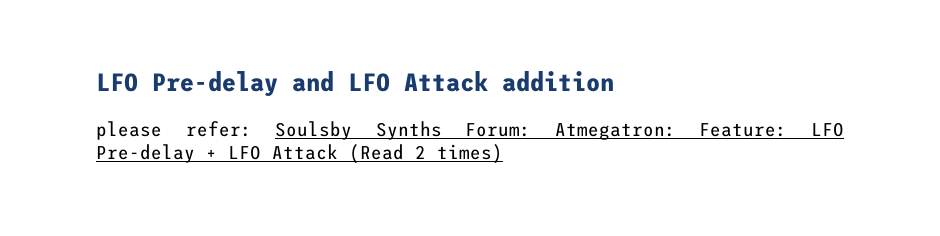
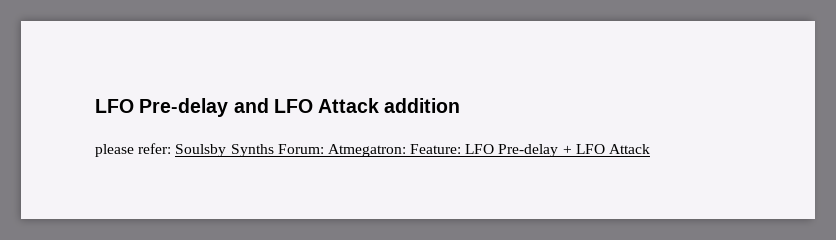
[349,144,503,164] (Read 2 times) -> (651, 149) none

